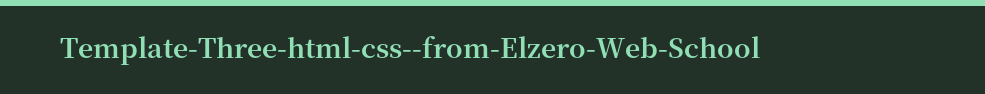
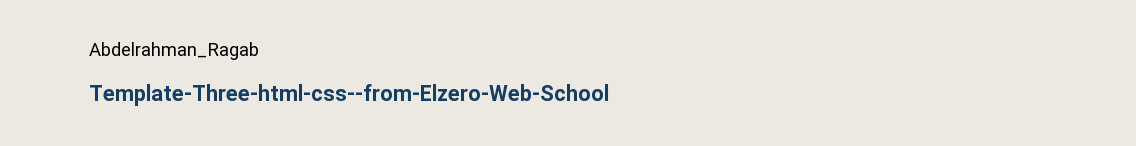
(60, 50) none -> [89,42,259,60] Abdelrahman_Ragab //

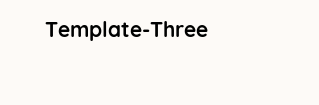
[89,42,259,60] [89,84,609,106] Abdelrahman_Ragab // Template-Three-html-css--from-Elzero-Web-School -> [45,21,208,41] Template-Three

